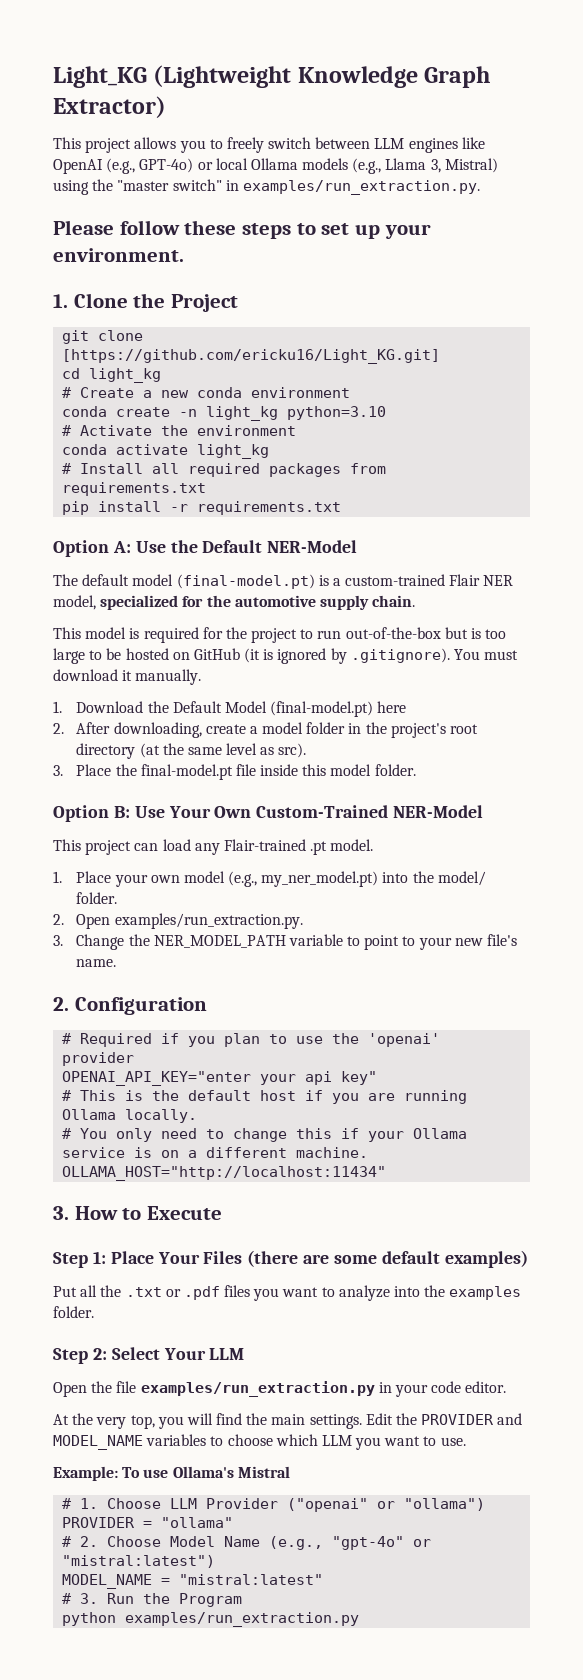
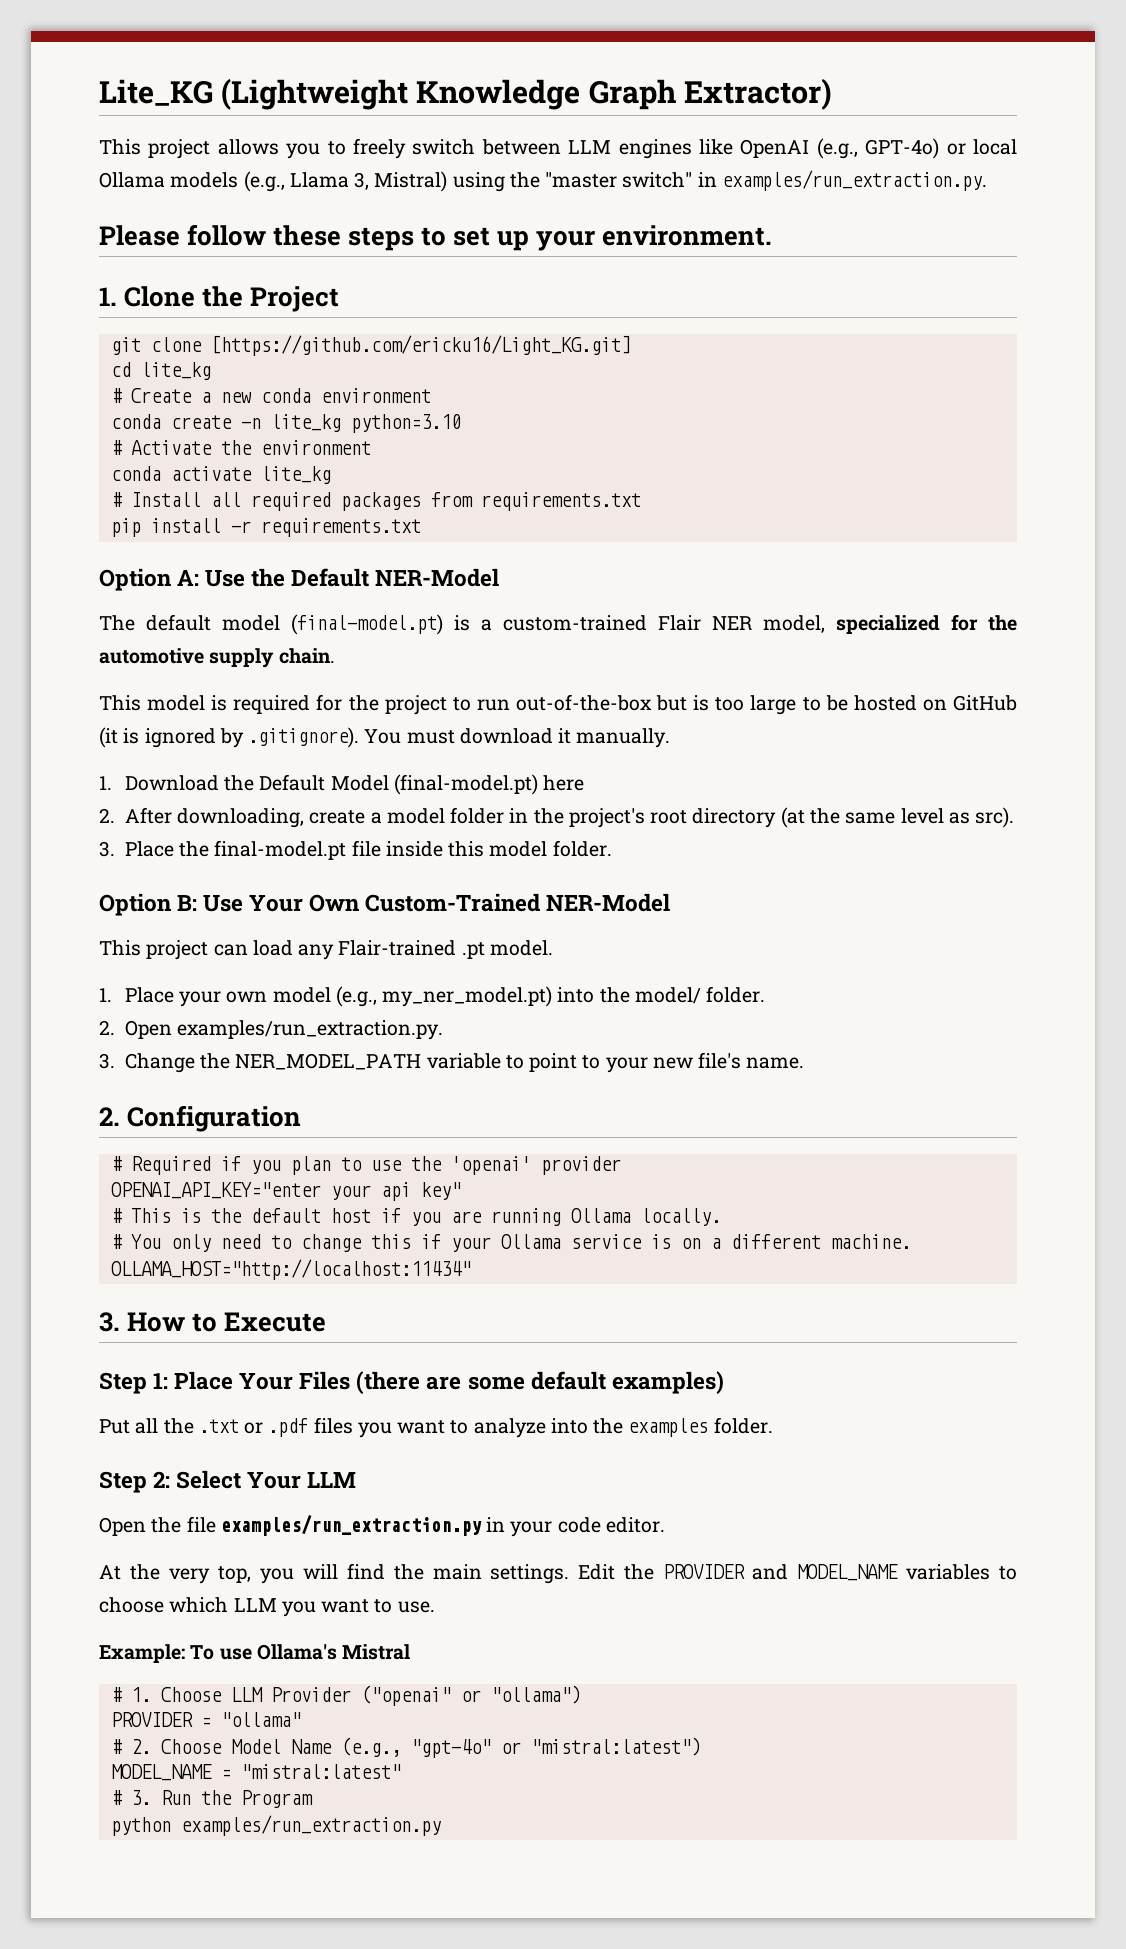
[53,66,147,88] Light_KG -> [99,79,213,106] Lite_KG
[89,368,162,383] light_kg -> [140,362,211,380] lite_kg
[206,406,279,421] light_kg -> [270,414,341,432] lite_kg
[197,444,270,459] light_kg -> [260,466,331,484] lite_kg

